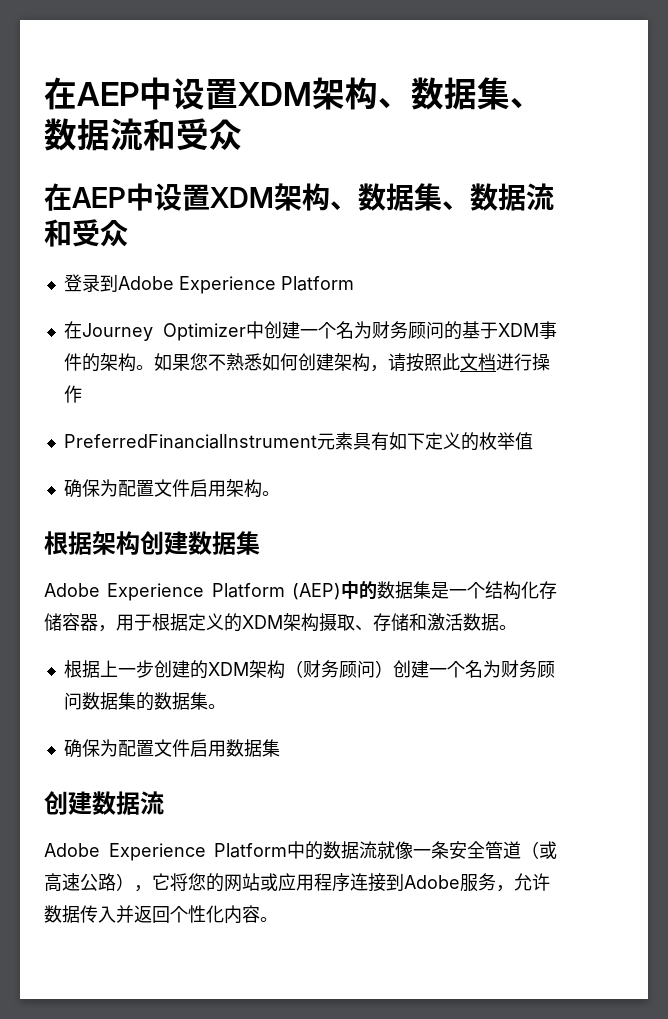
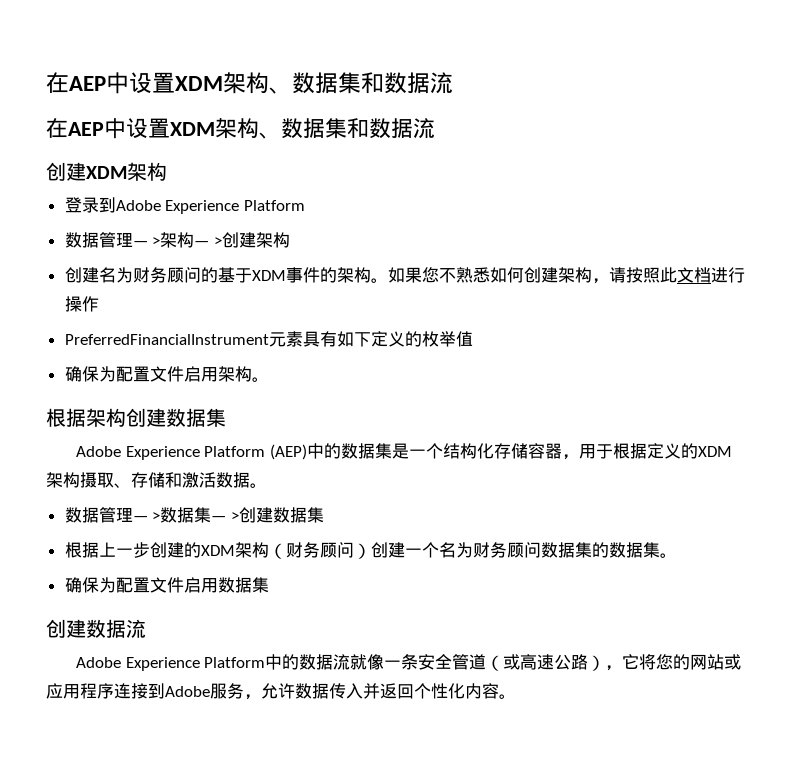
[44,77,543,110] [44,118,242,151] [44,183,554,211] [44,219,128,247] 在AEP中设置XDM架构、数据集、数据流和受众 // 在AEP中设置XDM架构、数据集、数据流和受众 -> [46,72,453,94] [46,118,435,139] [46,162,167,181] 在AEP中设置XDM架构、数据集和数据流 // 在AEP中设置XDM架构、数据集和数据流 // 创建XDM架构
[63,321,336,341] 在Journey Optimizer中创建一个 -> [64,232,290,248] [64,267,99,283] 数据管理— >架构— >创建架构 // 创建
(517, 627) none -> [64,507,324,523] // 数据管理— >数据集— >创建数据集

